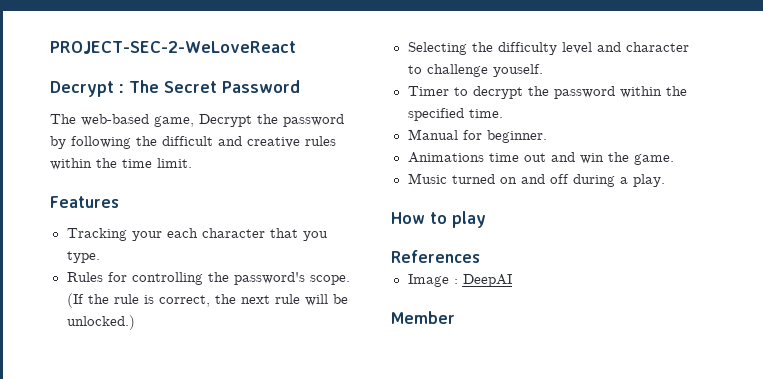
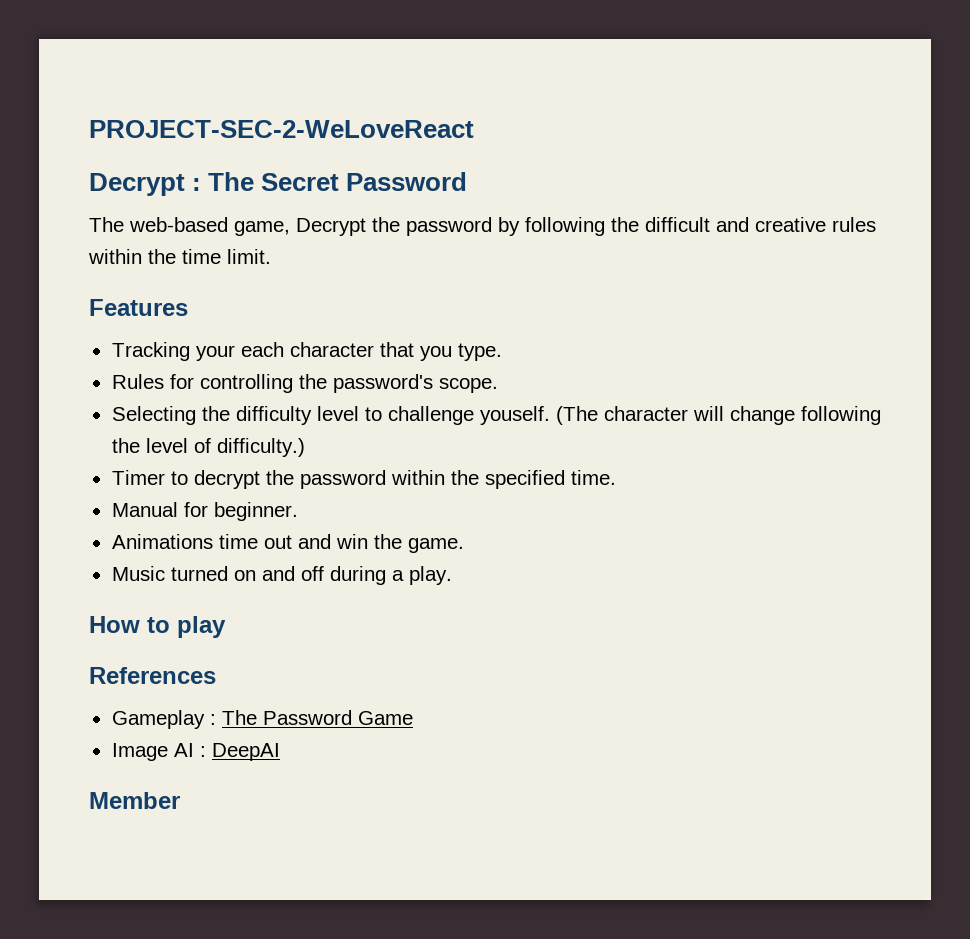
[66,293,348,308] [66,315,135,330] (If the rule is correct, the next rule will be unlocked.) -> (498, 385) none
[596,42,689,52] and character -> (359, 413) none
(543, 70) none -> [555,406,881,425] [111,438,305,457] (The character will change following the level of difficulty.)
(480, 256) none -> [111,710,413,729] // Gameplay : The Password Game
(449, 280) none -> [173,743,194,757] AI

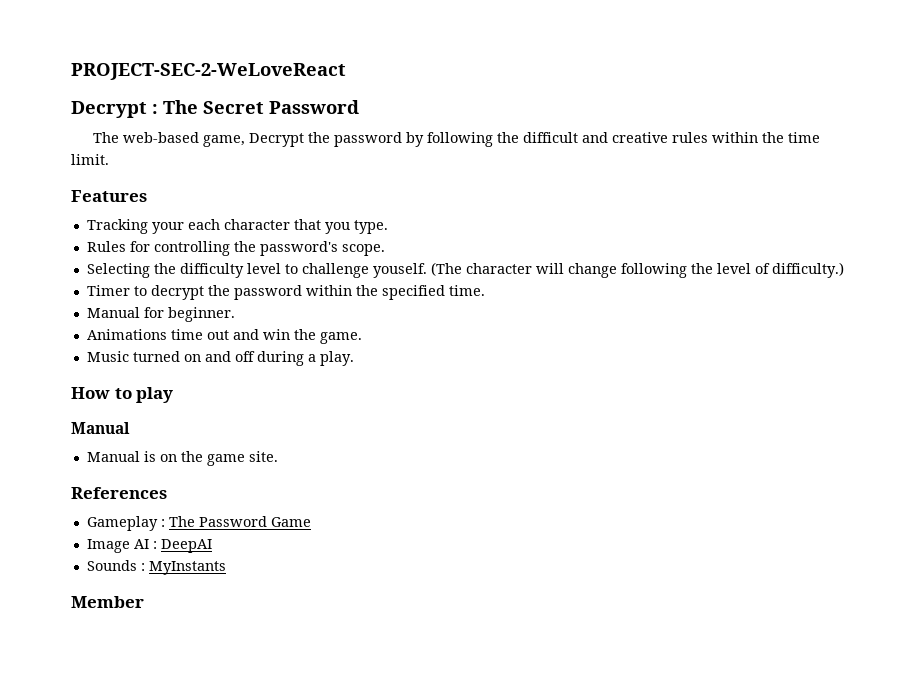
(226, 627) none -> [71,422,130,434] [86,451,278,466] // Manual // Manual is on the game site.
(280, 752) none -> [86,560,226,575] // Sounds : MyInstants

